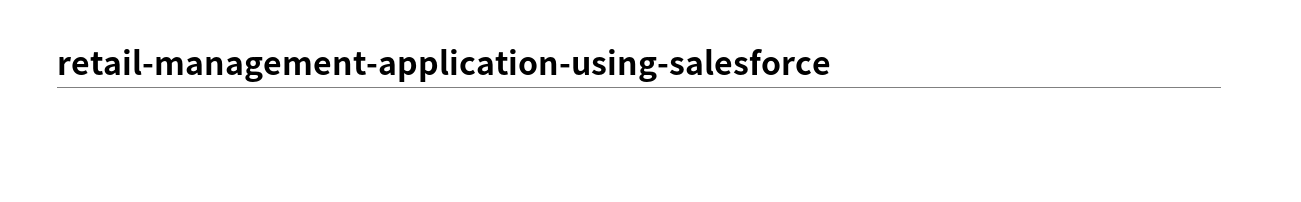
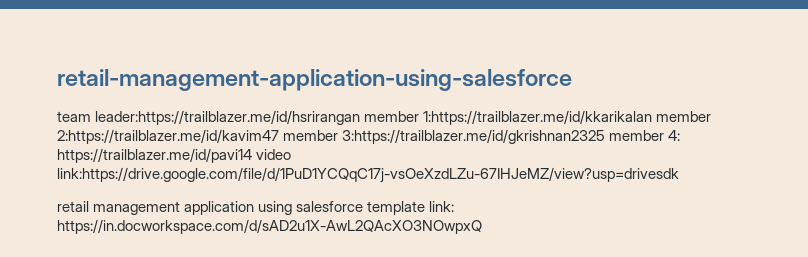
(831, 66) none -> [57,110,712,125] [57,129,681,144] [57,148,292,163] [57,167,679,183] [57,201,455,215] [57,219,482,234] // team leader:https://trailblazer.me/id/hsrirangan member 1:https://trailblazer.me/id/kkarikalan member 2:https://trailblazer.me/id/kavim47 member 3:https://trailblazer.me/id/gkrishnan2325 member 4: https://trailblazer.me/id/pavi14 video link:https://drive.google.com/file/d/1PuD1YCQqC17j-vsOeXzdLZu-67IHJeMZ/view?usp=drivesdk // retail management application using salesforce template link: https://in.docworkspace.com/d/sAD2u1X-AwL2QAcXO3NOwpxQ

